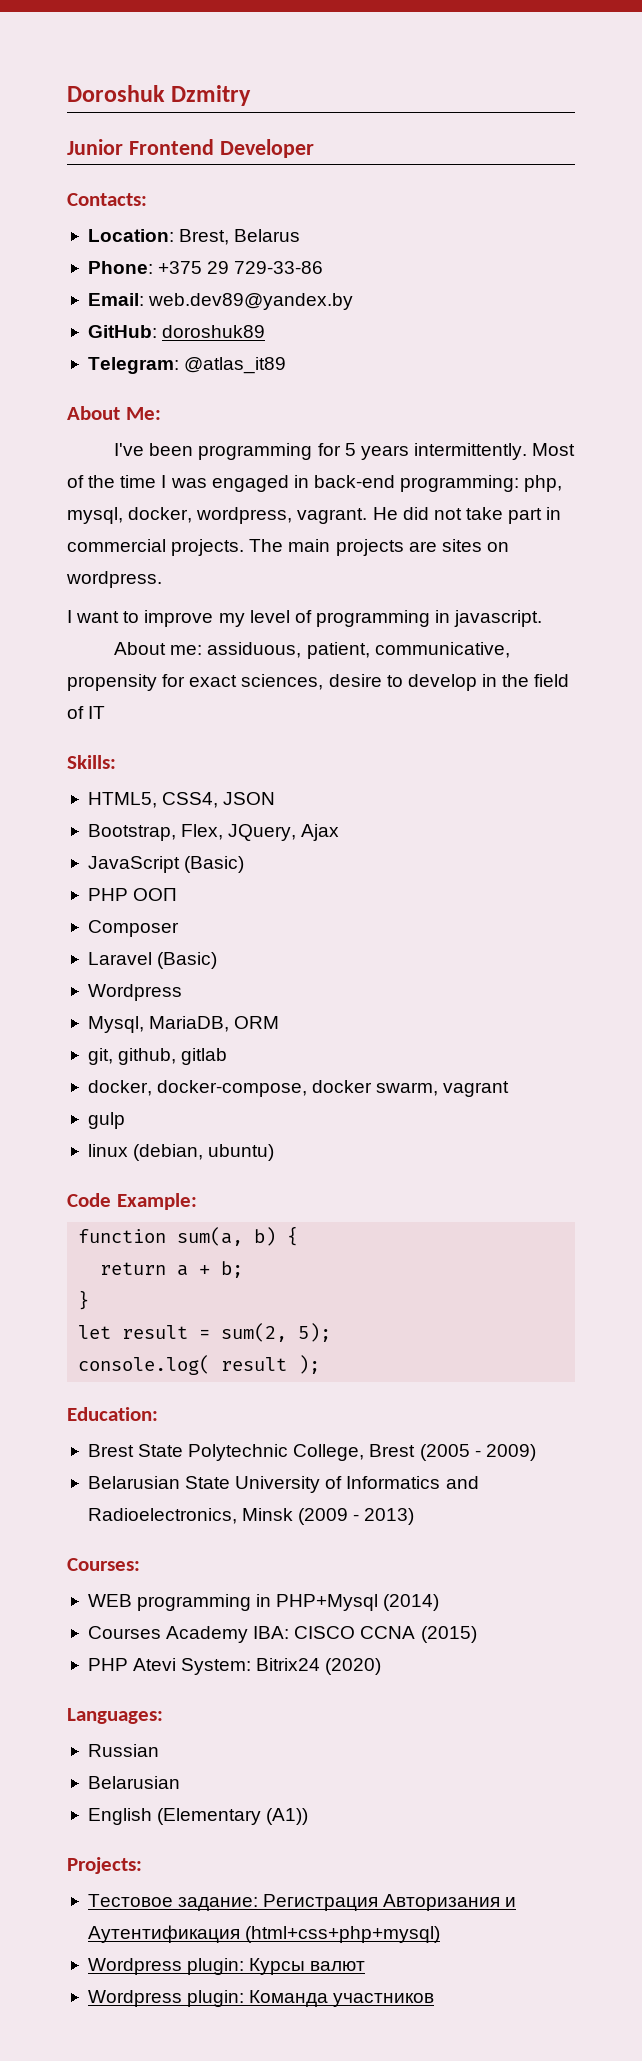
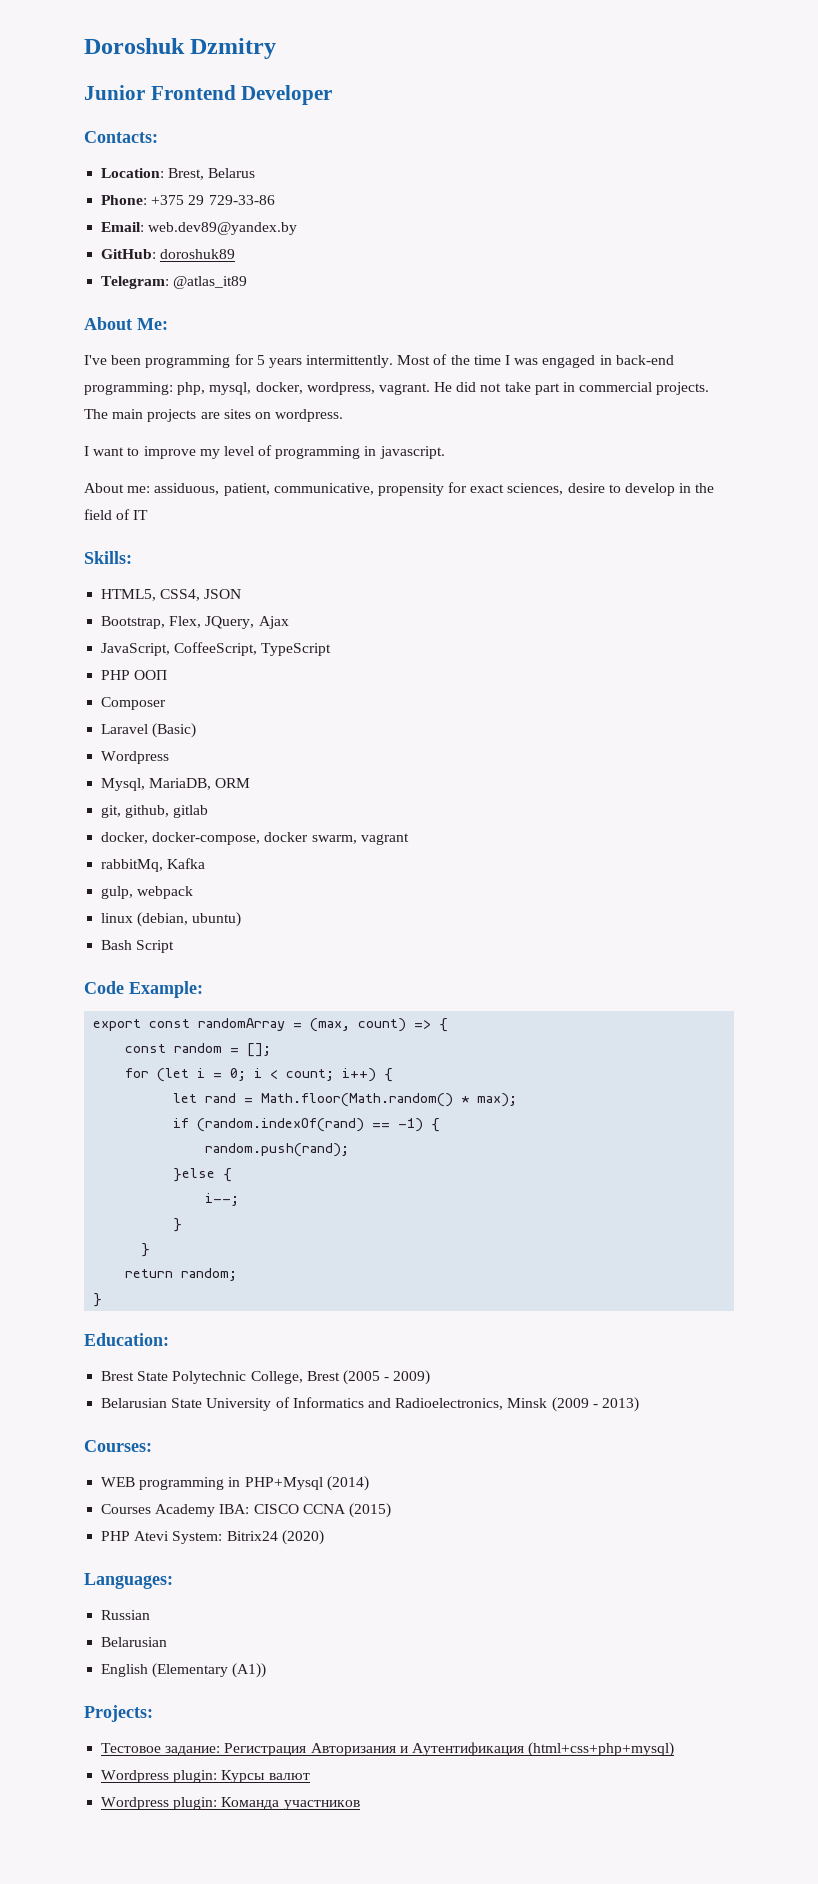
[87,856,245,873] JavaScript (Basic) -> [101,642,332,656] JavaScript, CoffeeScript, TypeScript
[87,1112,125,1129] gulp -> [101,858,206,872] [101,886,194,899] rabbitMq, Kafka // gulp, webpack
(275, 1152) none -> [101,940,175,953] // Bash Script
[78,1226,299,1246] [100,1261,244,1278] [78,1290,90,1310] [78,1323,332,1342] [78,1355,321,1375] function sum(a, b) { // return a + b; // } // let result = sum(2, 5); // console.log( result ); -> [93,1018,449,1032] [125,1043,272,1057] [125,1068,394,1082] [173,1093,518,1107] [173,1118,441,1132] [205,1143,350,1157] [173,1168,233,1182] [205,1193,240,1206] [173,1218,183,1232] [141,1243,151,1257] [125,1268,238,1281] [93,1293,103,1307] export const randomArray = (max, count) => { // const random = []; // for (let i = 0; i < count; i++) { // let rand = Math.floor(Math.random() * max); // if (random.indexOf(rand) == -1) { // random.push(rand); // }else { // i--; // } // } // return random; // }

